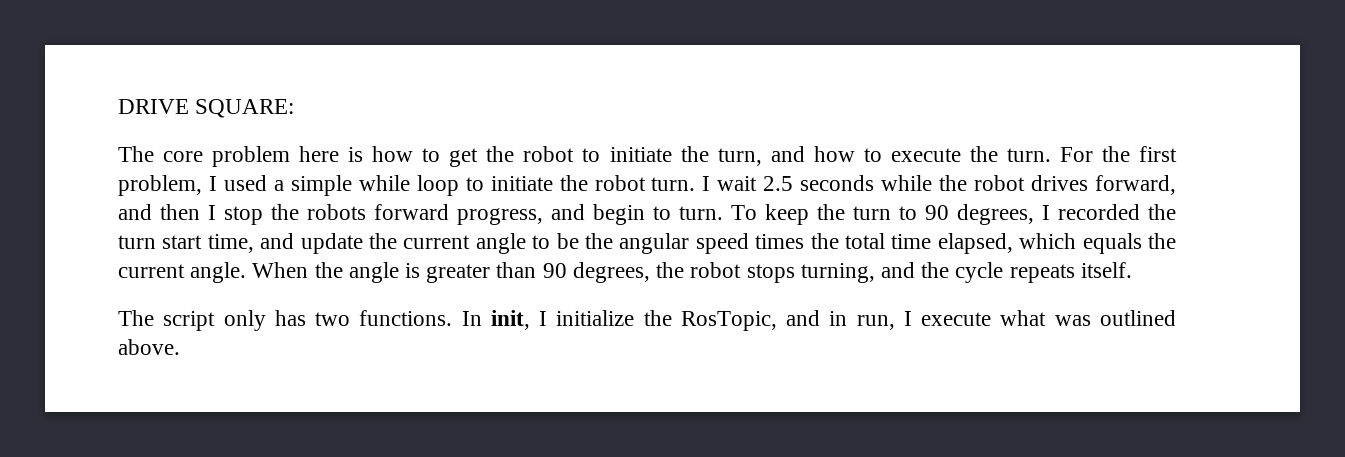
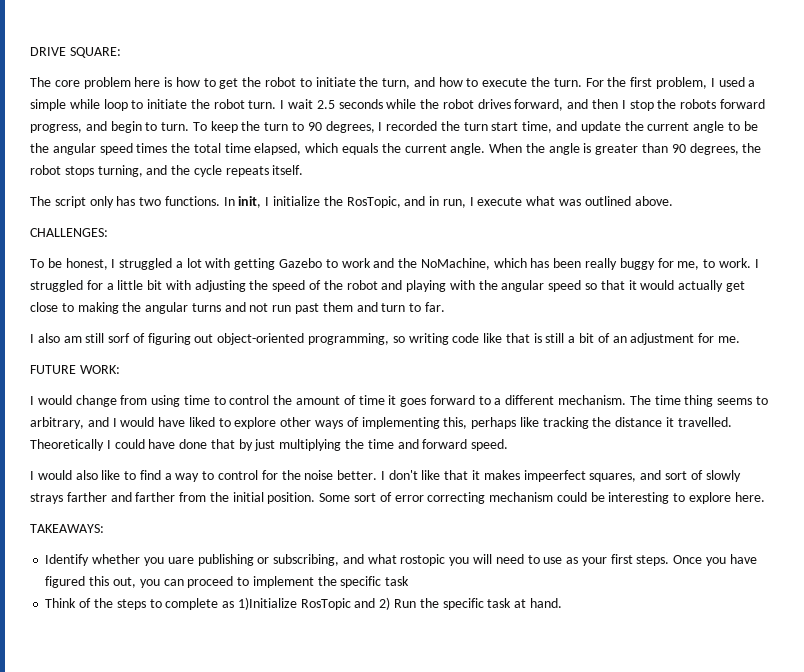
(180, 347) none -> [30,228,108,237] [30,258,759,270] [30,280,745,292] [30,302,445,314] [30,333,740,345] [30,365,120,374] [30,395,768,407] [30,417,732,429] [30,439,509,451] [30,470,741,482] [30,492,765,504] [30,524,104,533] [45,554,757,566] [45,576,410,588] [45,597,562,610] // CHALLENGES: // To be honest, I struggled a lot with getting Gazebo to work and the NoMachine, which has been really buggy for me, to work. I struggled for a little bit with adjusting the speed of the robot and playing with the angular speed so that it would actually get close to making the angular turns and not run past them and turn to far. // I also am still sorf of figuring out object-oriented programming, so writing code like that is still a bit of an adjustment for me. // FUTURE WORK: // I would change from using time to control the amount of time it goes forward to a different mechanism. The time thing seems to arbitrary, and I would have liked to explore other ways of implementing this, perhaps like tracking the distance it travelled. Theoretically I could have done that by just multiplying the time and forward speed. // I would also like to find a way to control for the noise better. I don't like that it makes impeerfect squares, and sort of slowly strays farther and farther from the initial position. Some sort of error correcting mechanism could be interesting to explore here. // TAKEAWAYS: // Identify whether you uare publishing or subscribing, and what rostopic you will need to use as your first steps. Once you have figured this out, you can proceed to implement the specific task // Think of the steps to complete as 1)Initialize RosTopic and 2) Run the specific task at hand.

